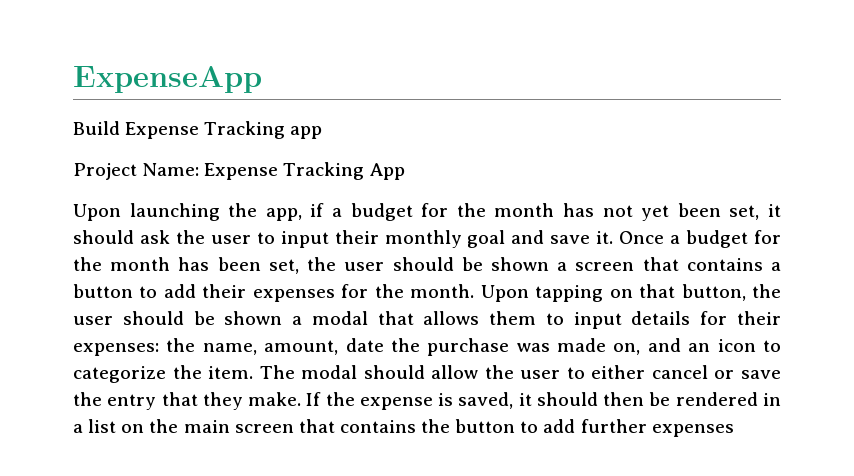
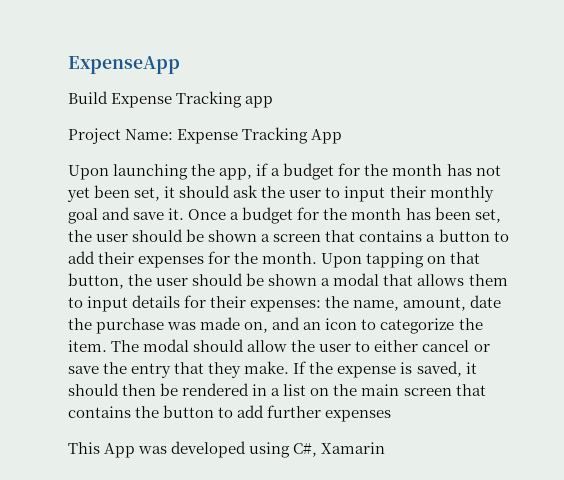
(734, 430) none -> [68,441,386,458] // This App was developed using C#, Xamarin

